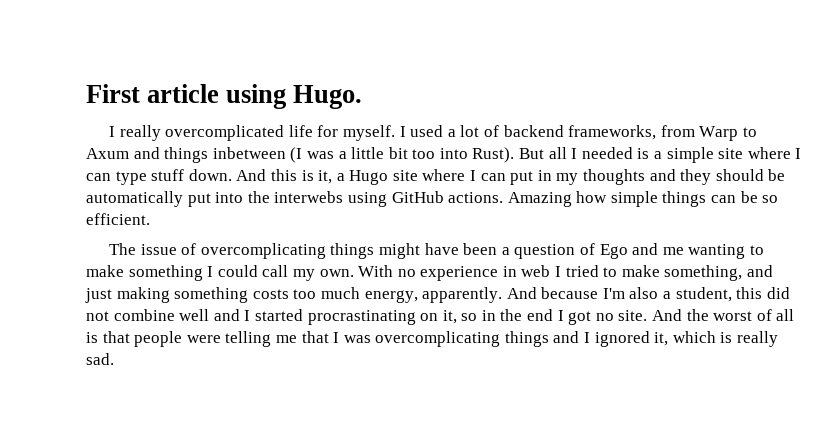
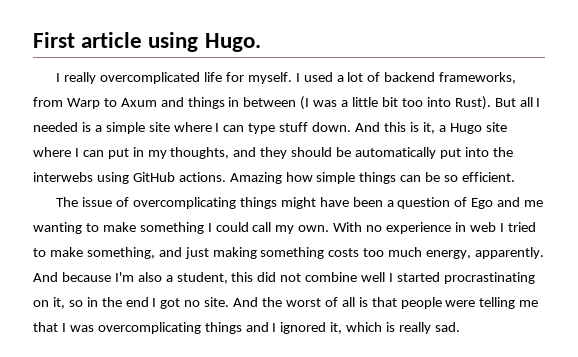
[212,147,286,159] inbetween -> [228,97,297,107] in between
[583,169,646,185] thoughts -> [170,147,230,159] thoughts,
[213,309,240,321] and -> (386, 277) none

